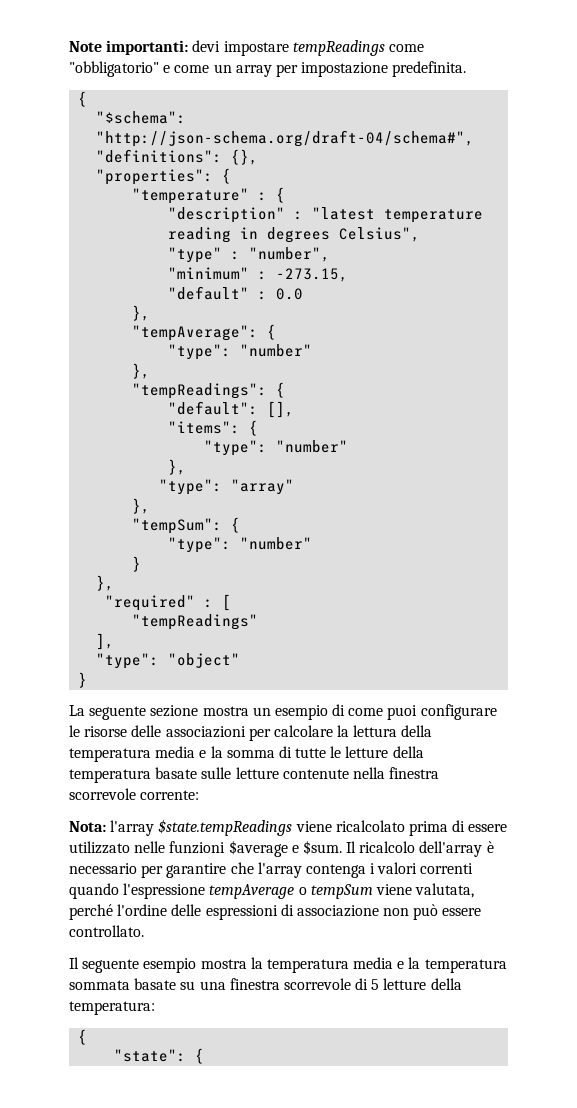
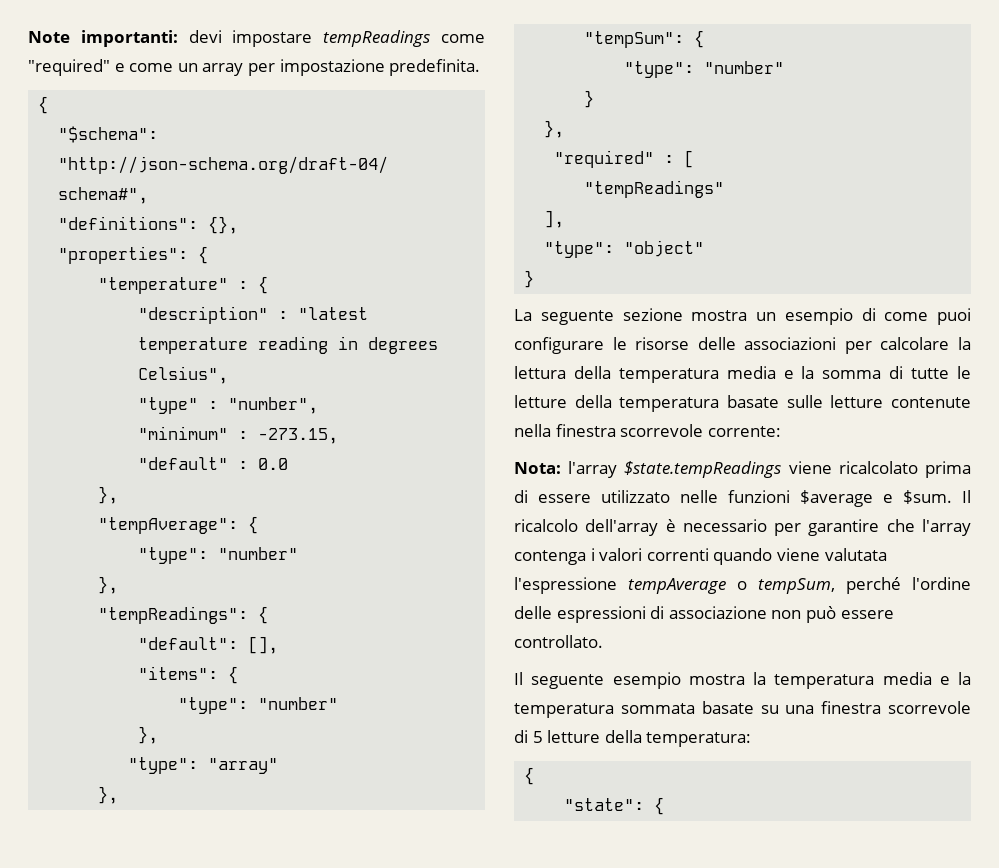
[69,61,159,77] "obbligatorio" -> [28,59,110,76] "required"
(119, 891) none -> [776,548,887,561] viene valutata
[310,883,475,899] tempSum viene valutata, -> [758,578,836,594] tempSum,

